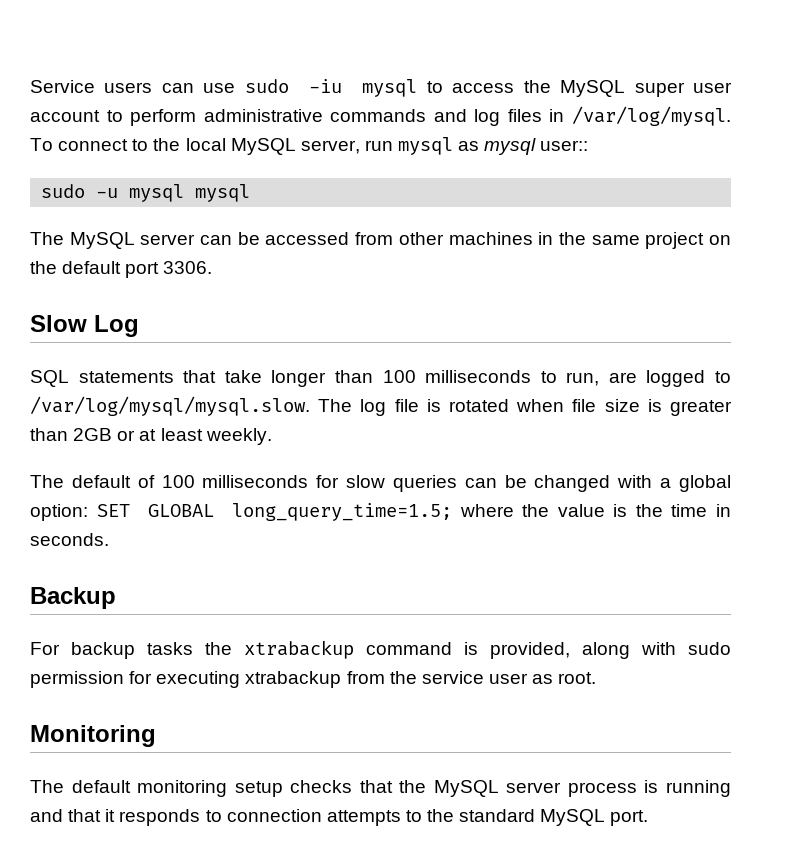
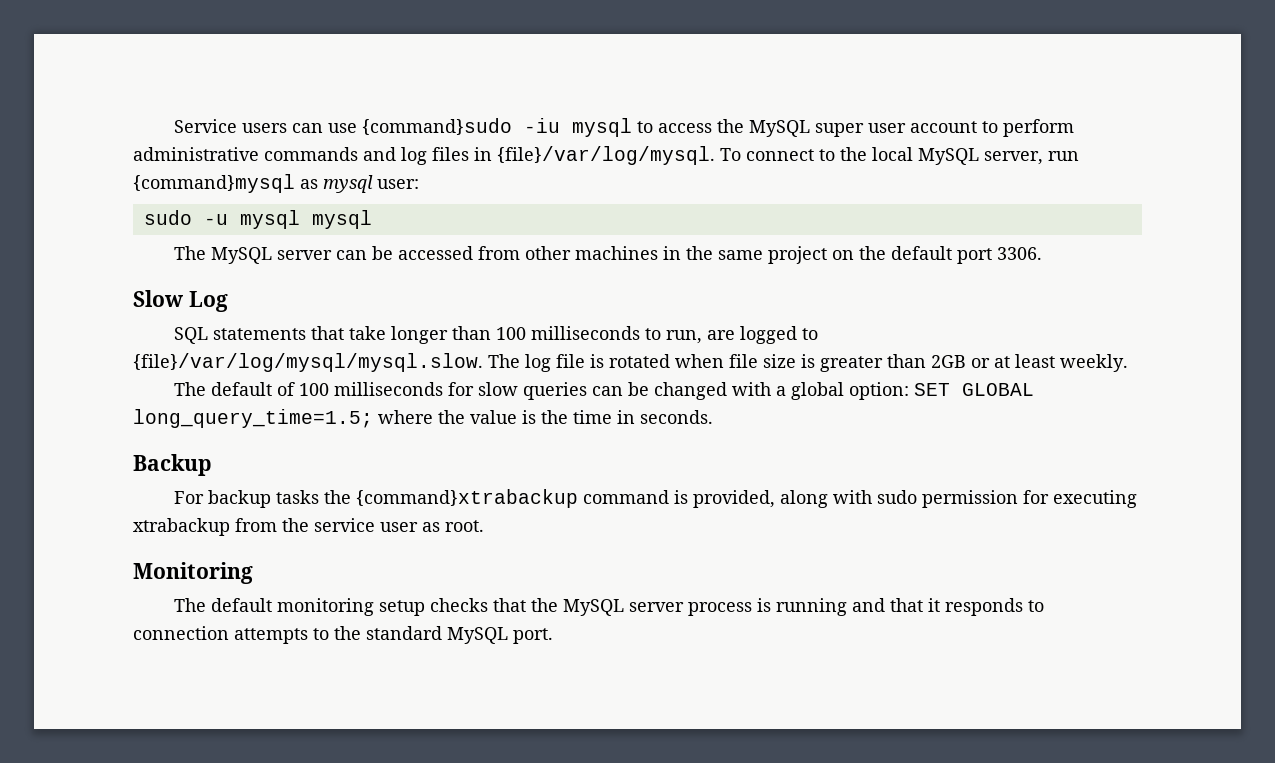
[244,79,289,93] sudo -> [361,118,512,135] {command}sudo
[572,106,731,126] /var/log/mysql. -> [497,146,715,165] {file}/var/log/mysql.
[398,137,454,155] mysql -> [133,174,295,193] {command}mysql
[540,140,589,151] user:: -> [377,179,419,189] user:
[30,396,310,416] /var/log/mysql/mysql.slow. -> [133,353,483,372] {file}/var/log/mysql/mysql.slow.
[244,640,354,659] xtrabackup -> [355,489,578,508] {command}xtrabackup

